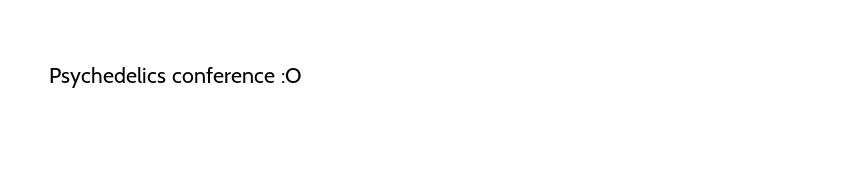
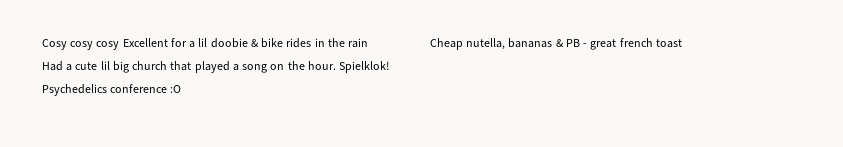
[49,67,302,88] Psychedelics conference :O -> [42,38,369,50] [42,61,390,73] [42,84,182,96] [430,38,682,50] Cosy cosy cosy Excellent for a lil doobie & bike rides in the rain // Had a cute lil big church that played a song on the hour. Spielklok! // Psychedelics conference :O // Cheap nutella, bananas & PB - great french toast

